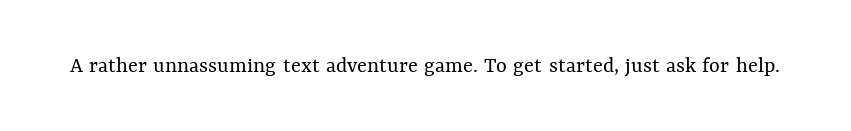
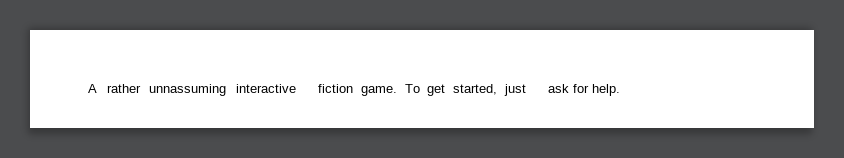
[282,57,418,72] text adventure -> [236,84,353,93] interactive fiction

